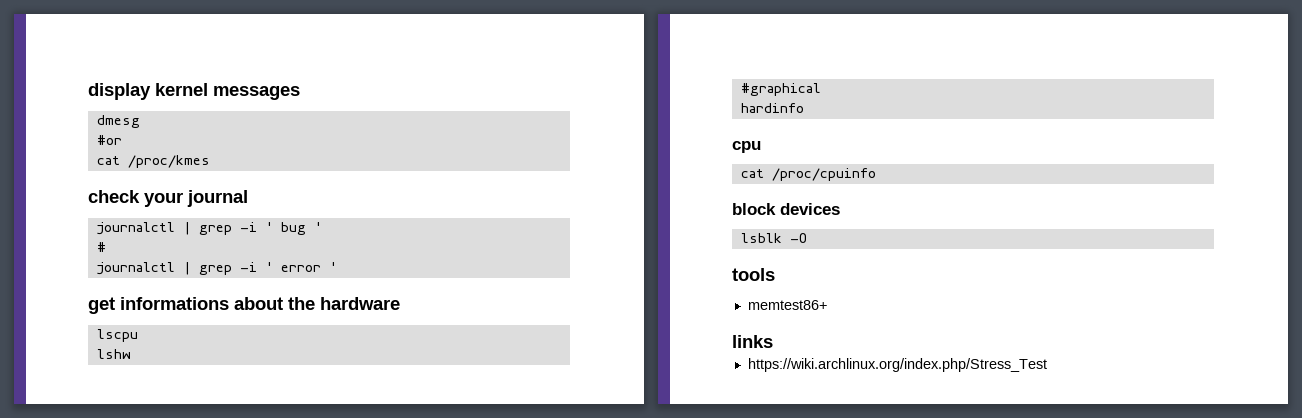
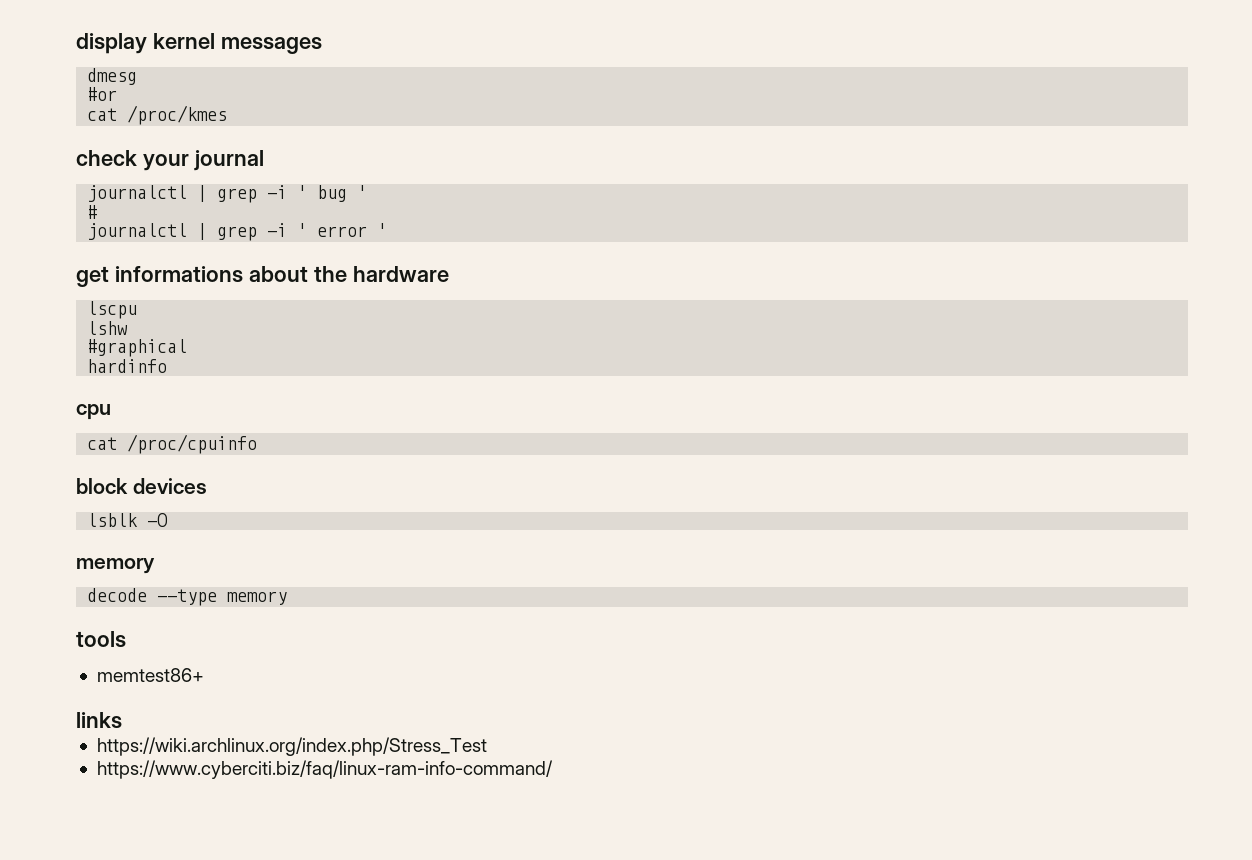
(807, 238) none -> [76,558,155,574] [87,588,288,606] // memory // decode --type memory
(1047, 365) none -> [96,760,553,779] // https://www.cyberciti.biz/faq/linux-ram-info-command/

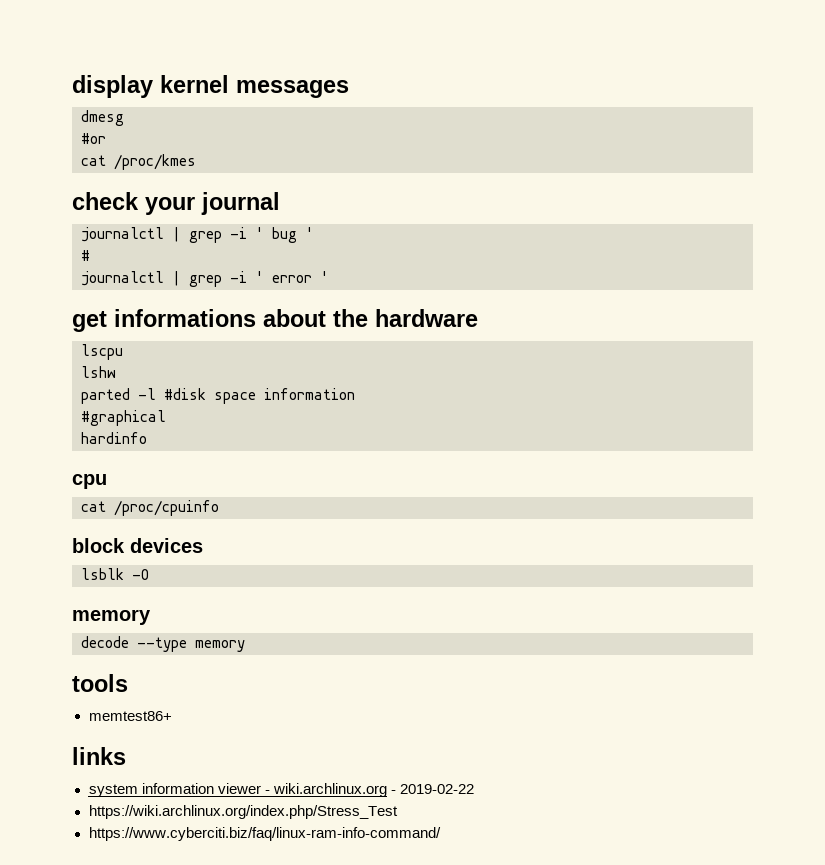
(129, 328) none -> [81,388,355,404] // parted -l #disk space information
(122, 720) none -> [88,783,474,797] // system information viewer - wiki.archlinux.org - 2019-02-22

